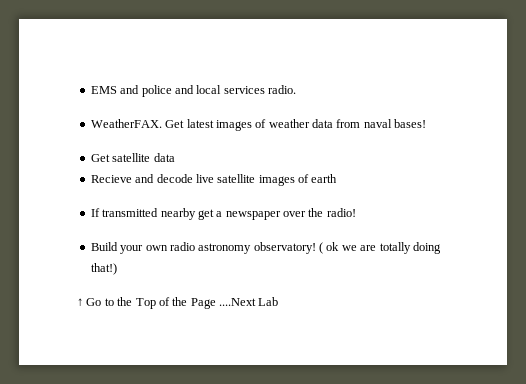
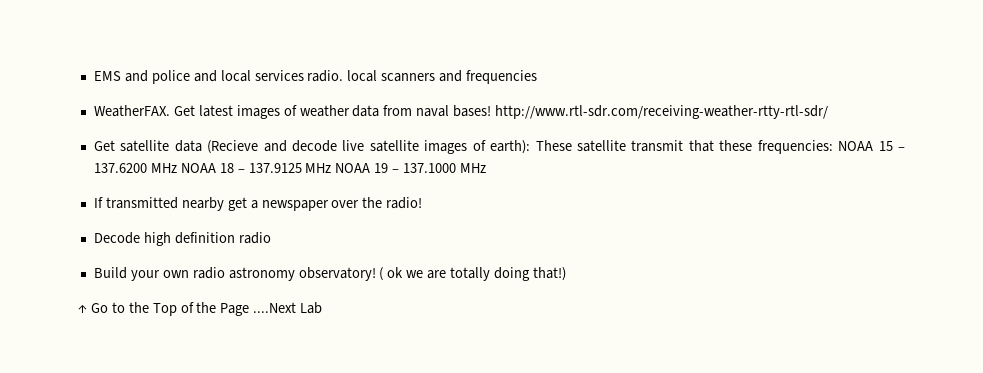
(296, 89) none -> [347,70,538,84] local scanners and frequencies
(427, 123) none -> [495,105,829,119] http://www.rtl-sdr.com/receiving-weather-rtty-rtl-sdr/
[90,175,132,183] // Recieve -> [207,140,259,154] (Recieve
[311,174,338,183] earth -> [490,140,905,154] [93,163,487,173] earth): These satellite transmit that these frequencies: NOAA 15 – 137.6200 MHz NOAA 18 – 137.9125 MHz NOAA 19 – 137.1000 MHz
(356, 212) none -> [93,232,271,246] // Decode high definition radio

